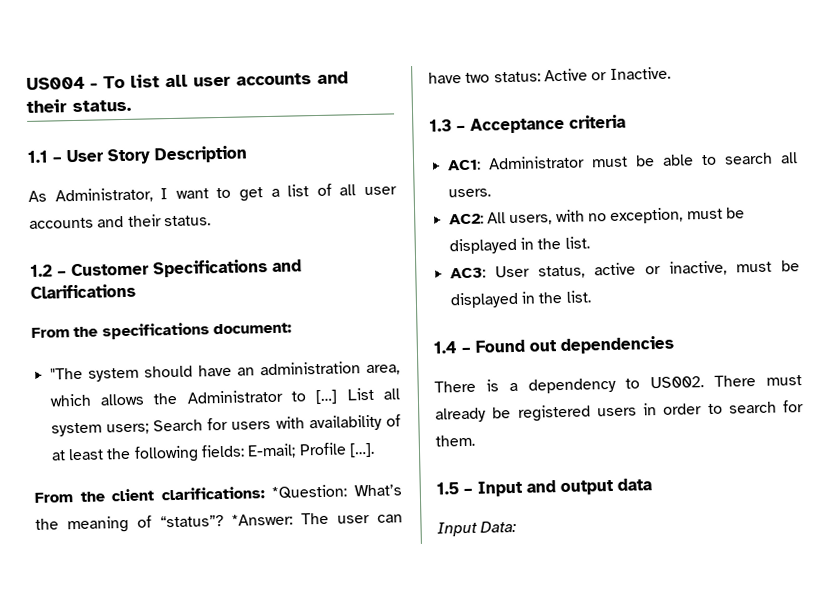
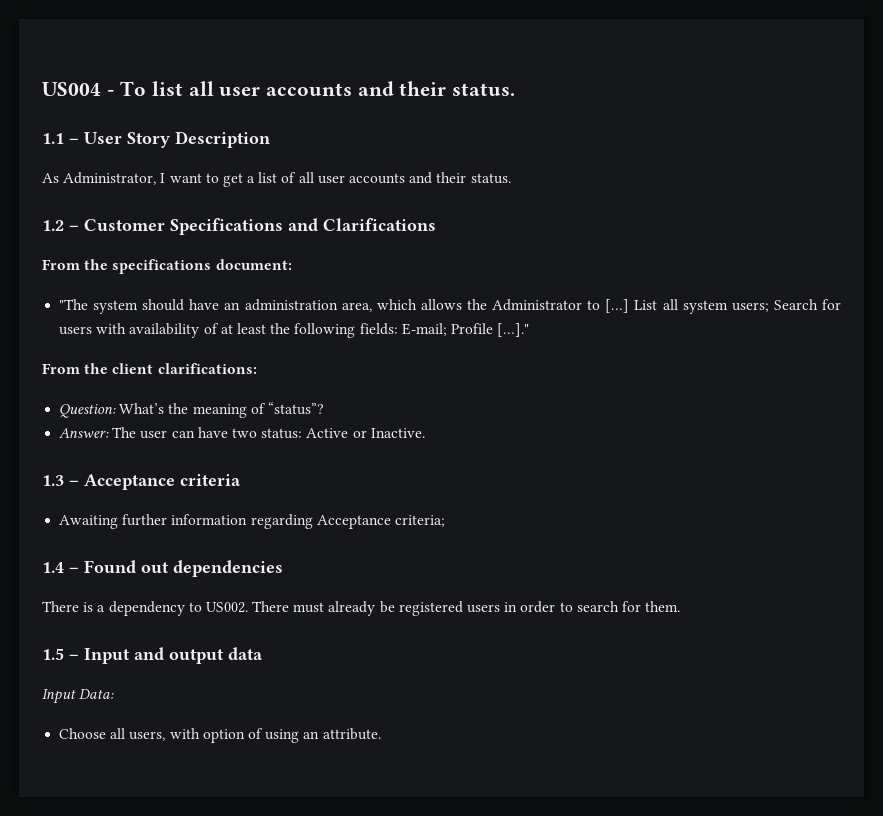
[348,442,375,458] […]. -> [497,323,530,337] […]."
[271,484,348,499] *Question: -> [59,404,117,418] // Question:
[231,513,294,526] *Answer: -> [59,428,110,438] // Answer:
[447,152,798,171] [447,188,491,198] [448,207,745,226] [448,236,590,255] [449,260,800,279] [449,290,591,309] AC1: Administrator must be able to search all users. // AC2: All users, with no exception, must be displayed in the list. // AC3: User status, active or inactive, must be displayed in the list. -> [59,514,445,529] Awaiting further information regarding Acceptance criteria;
(518, 526) none -> [59,728,381,743] // Choose all users, with option of using an attribute.

